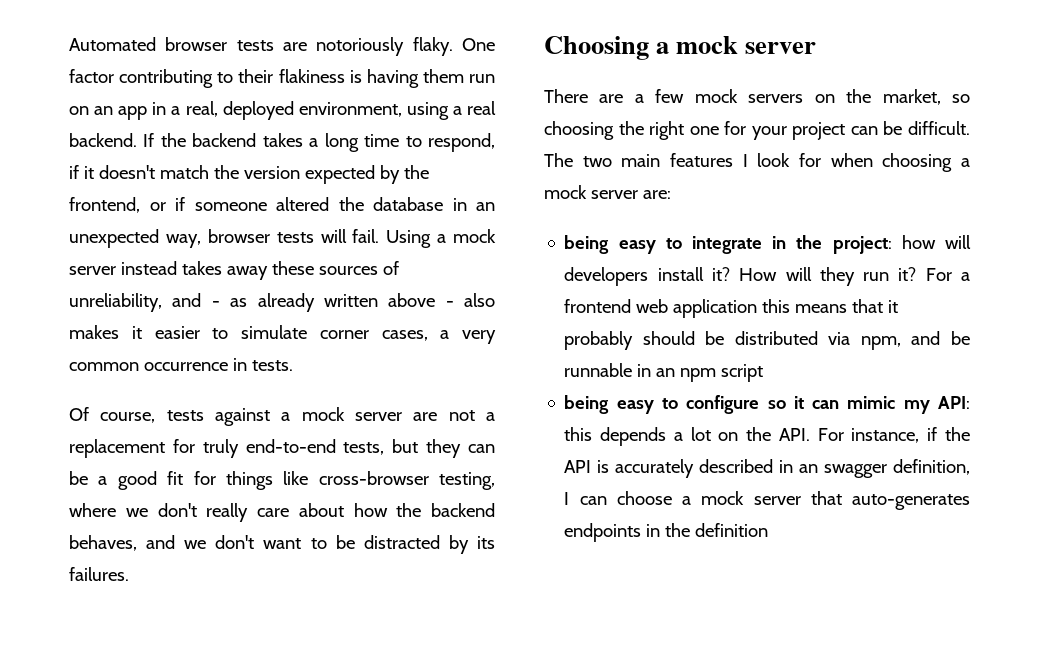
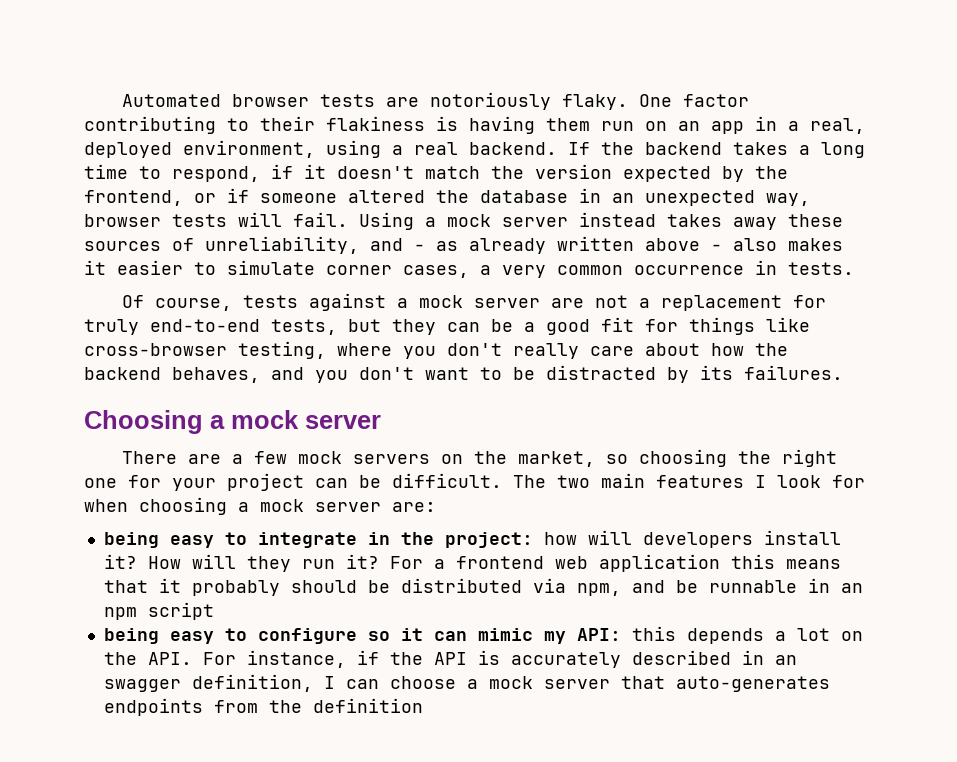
[125,508,148,517] we -> [403,346,436,359] you
[184,540,207,549] we -> [315,370,348,383] you
[646,524,661,537] in -> [213,700,258,713] from

